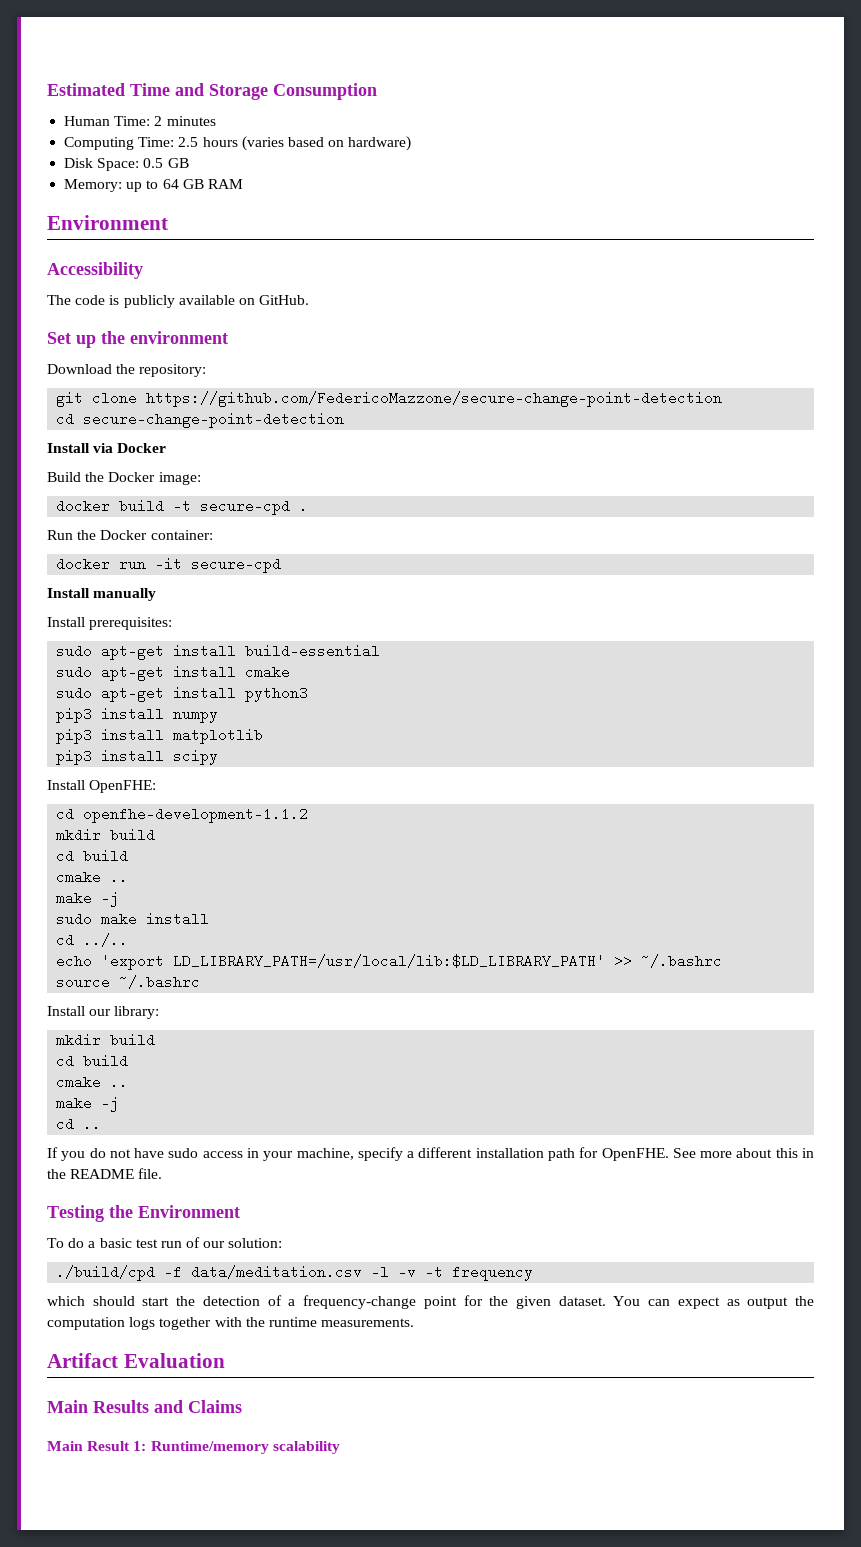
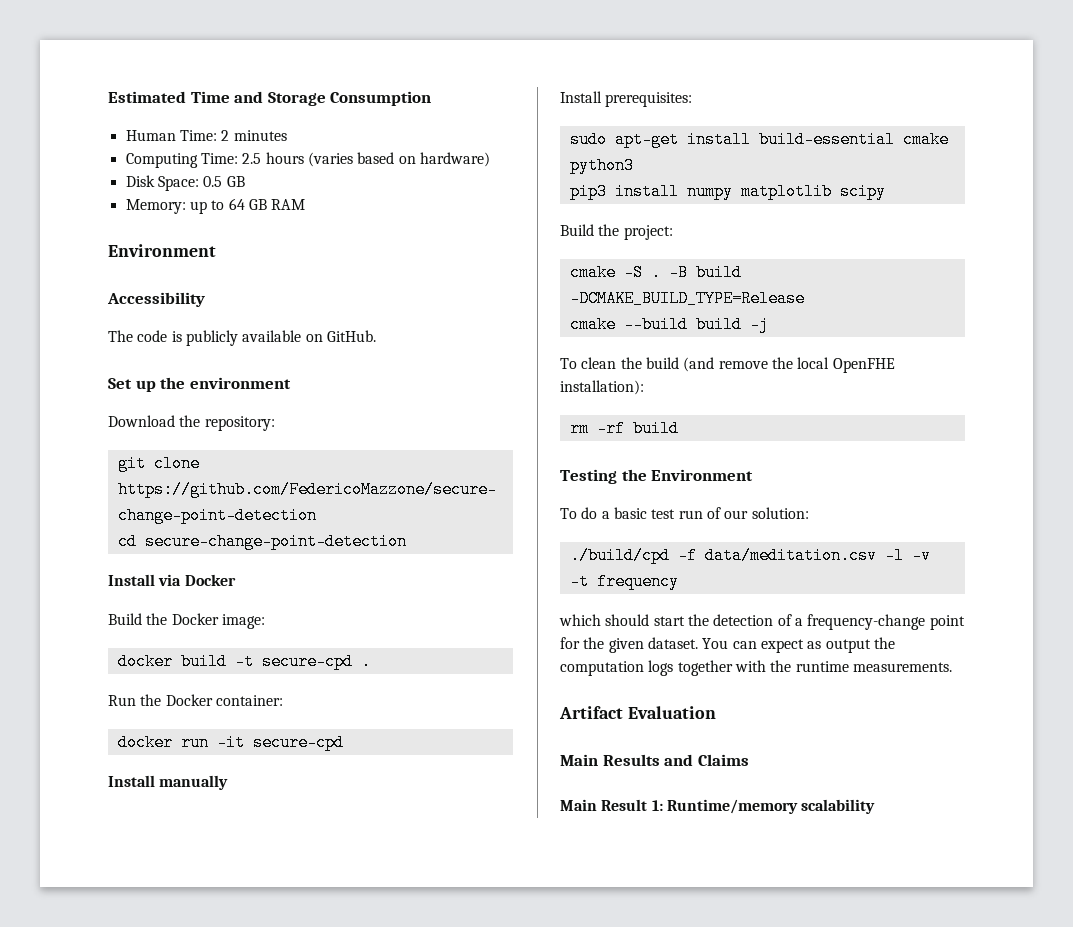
[56,665,291,681] [56,686,237,702] // sudo apt-get install cmake // sudo apt-get install -> [902,131,949,148] cmake
[56,728,165,744] // pip3 install -> (733, 191) none
[56,749,165,765] // pip3 install -> (832, 191) none
[47,780,157,793] [56,807,309,823] [56,828,156,842] [56,849,129,863] [56,870,129,884] [56,891,120,907] [56,912,210,926] [56,933,129,947] [56,954,723,970] [56,975,201,989] [47,1006,160,1019] [56,1033,156,1047] [56,1054,129,1068] [56,1075,129,1089] [56,1096,120,1112] [56,1117,102,1131] [47,1147,815,1161] [47,1168,163,1179] Install OpenFHE: // cd openfhe-development-1.1.2 // mkdir build // cd build // cmake .. // make -j // sudo make install // cd ../.. // echo 'export LD_LIBRARY_PATH=/usr/local/lib:$LD_LIBRARY_PATH' >> ~/.bashrc // source ~/.bashrc // Install our library: // mkdir build // cd build // cmake .. // make -j // cd .. // If you do not have sudo access in your machine, specify a different installation path for OpenFHE. See more about this in the README file. -> [560,224,673,240] [569,264,742,281] [569,290,805,307] [569,316,769,333] [560,357,895,373] [560,380,644,395] [569,420,679,437] Build the project: // cmake -S . -B build -DCMAKE_BUILD_TYPE=Release // cmake --build build -j // To clean the build (and remove the local OpenFHE installation): // rm -rf build

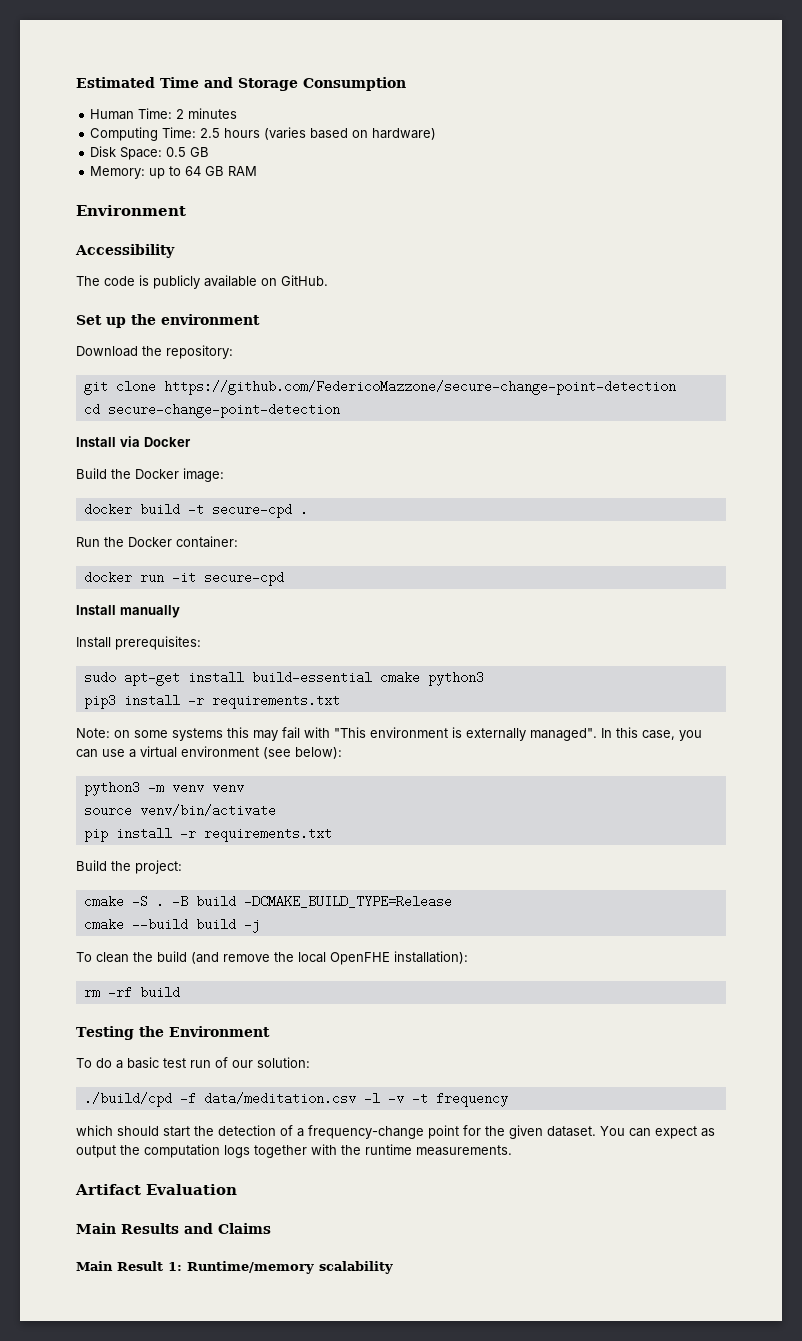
[686,183,886,200] numpy matplotlib scipy -> [187,694,340,709] [76,727,702,741] [76,746,342,759] [83,781,244,796] [83,804,276,817] [83,827,332,842] -r requirements.txt // Note: on some systems this may fail with "This environment is externally managed". In this case, you can use a virtual environment (see below): // python3 -m venv venv // source venv/bin/activate // pip install -r requirements.txt

